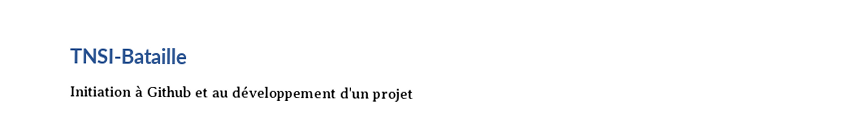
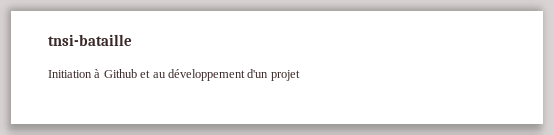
[70,47,188,65] TNSI-Bataille -> [48,34,132,46] tnsi-bataille

